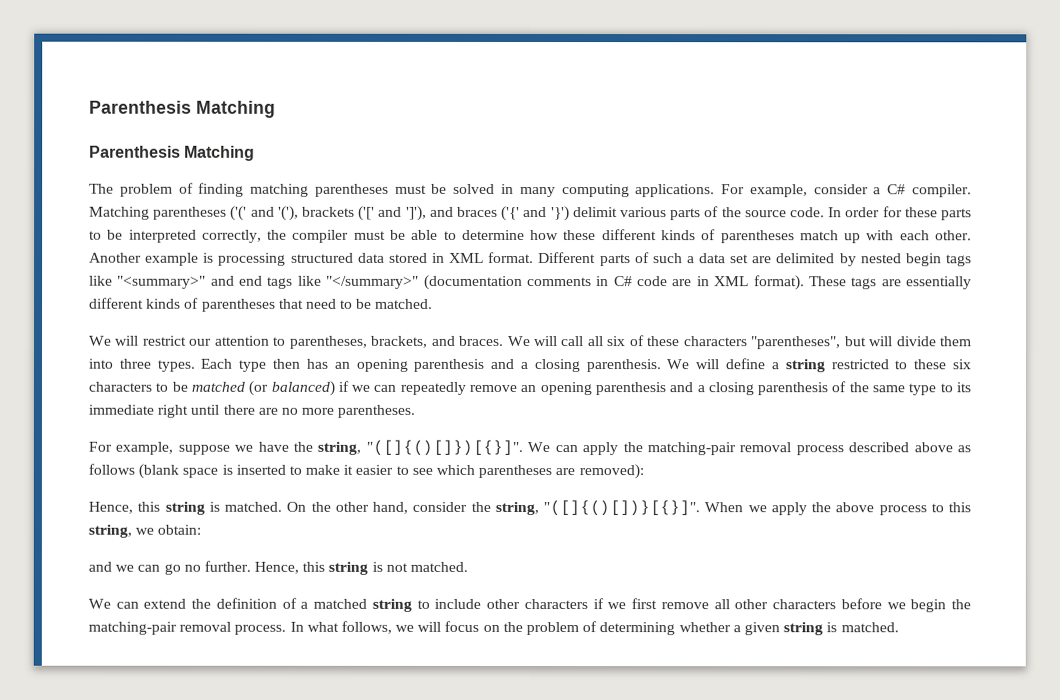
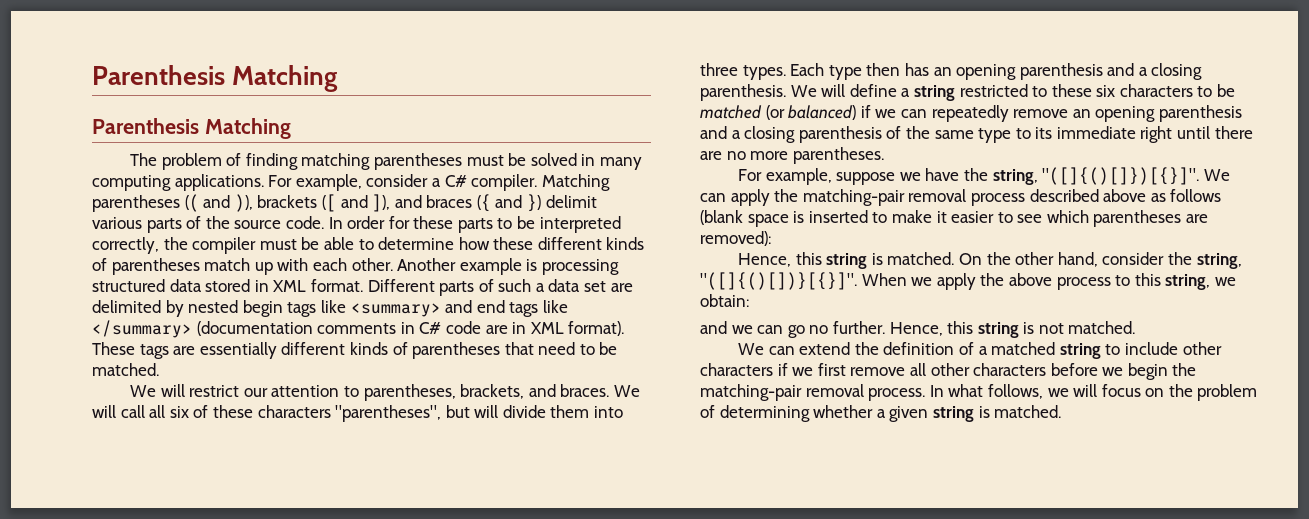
[230,205,570,222] ('(' and '('), brackets ('[' and ']'), and braces ('{' and '}') -> [184,194,542,212] (( and )), brackets ([ and ]), and braces ({ and })
[117,275,207,289] "<summary>" -> [350,303,441,317] <summary>
[326,275,420,289] "</summary>" -> [92,320,192,338] </summary>

